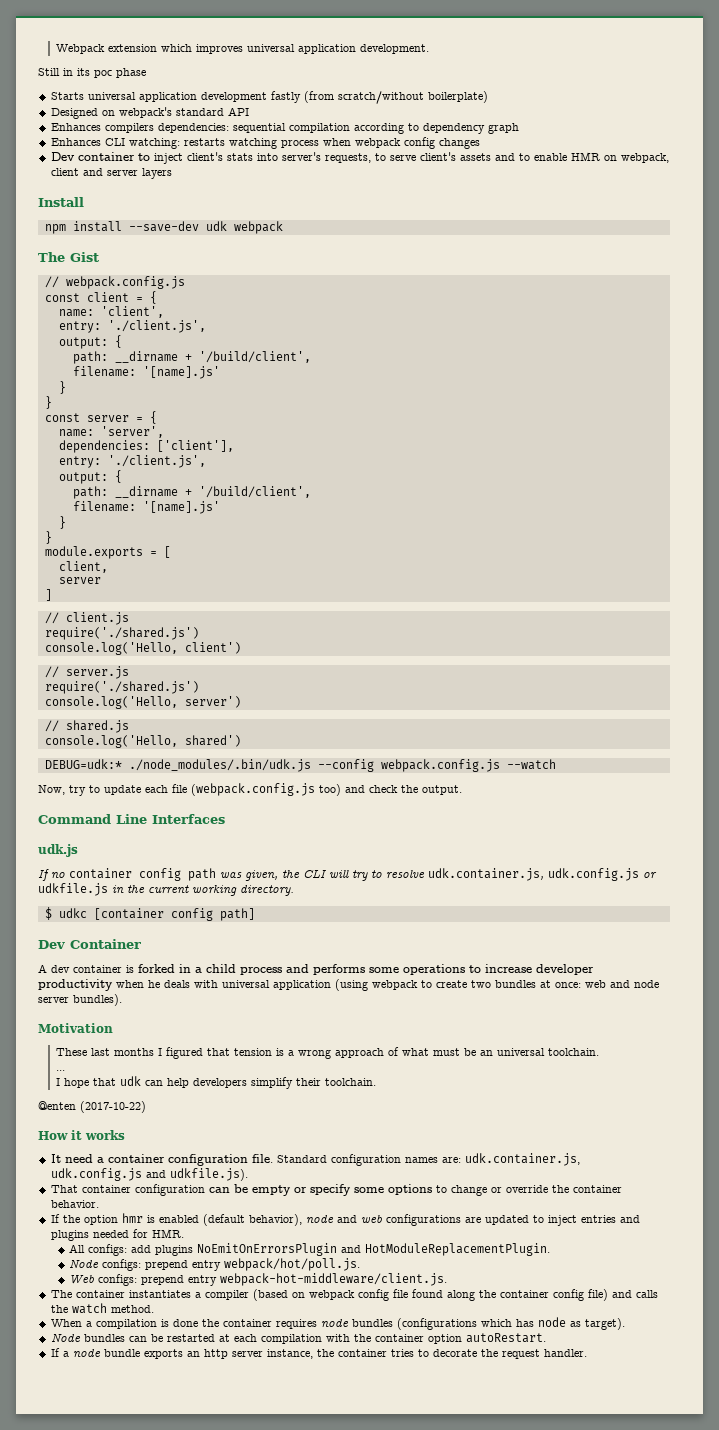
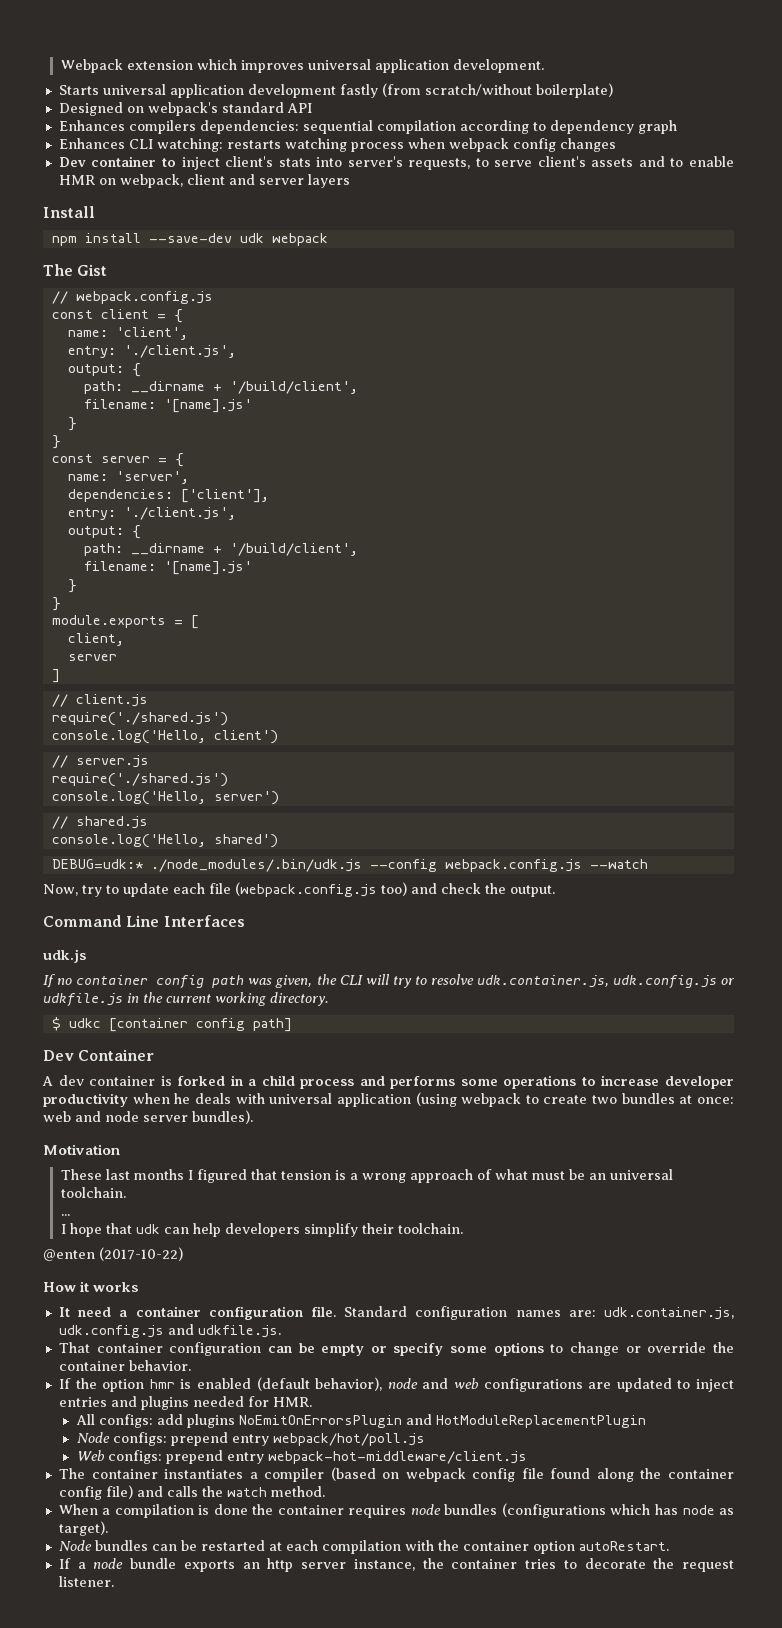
[38,68,146,78] // Still in its poc phase -> (544, 66) none
[169,1168,248,1181] udkfile.js). -> [197,1325,281,1338] udkfile.js.
[365,1243,551,1256] HotModuleReplacementPlugin. -> [435,1415,646,1428] HotModuleReplacementPlugin
[224,1258,361,1271] webpack/hot/poll.js. -> [272,1433,425,1446] webpack/hot/poll.js
[220,1273,448,1286] webpack-hot-middleware/client.js. -> [267,1451,527,1464] webpack-hot-middleware/client.js
[543,1349,587,1357] handler. -> [58,1576,114,1587] listener.

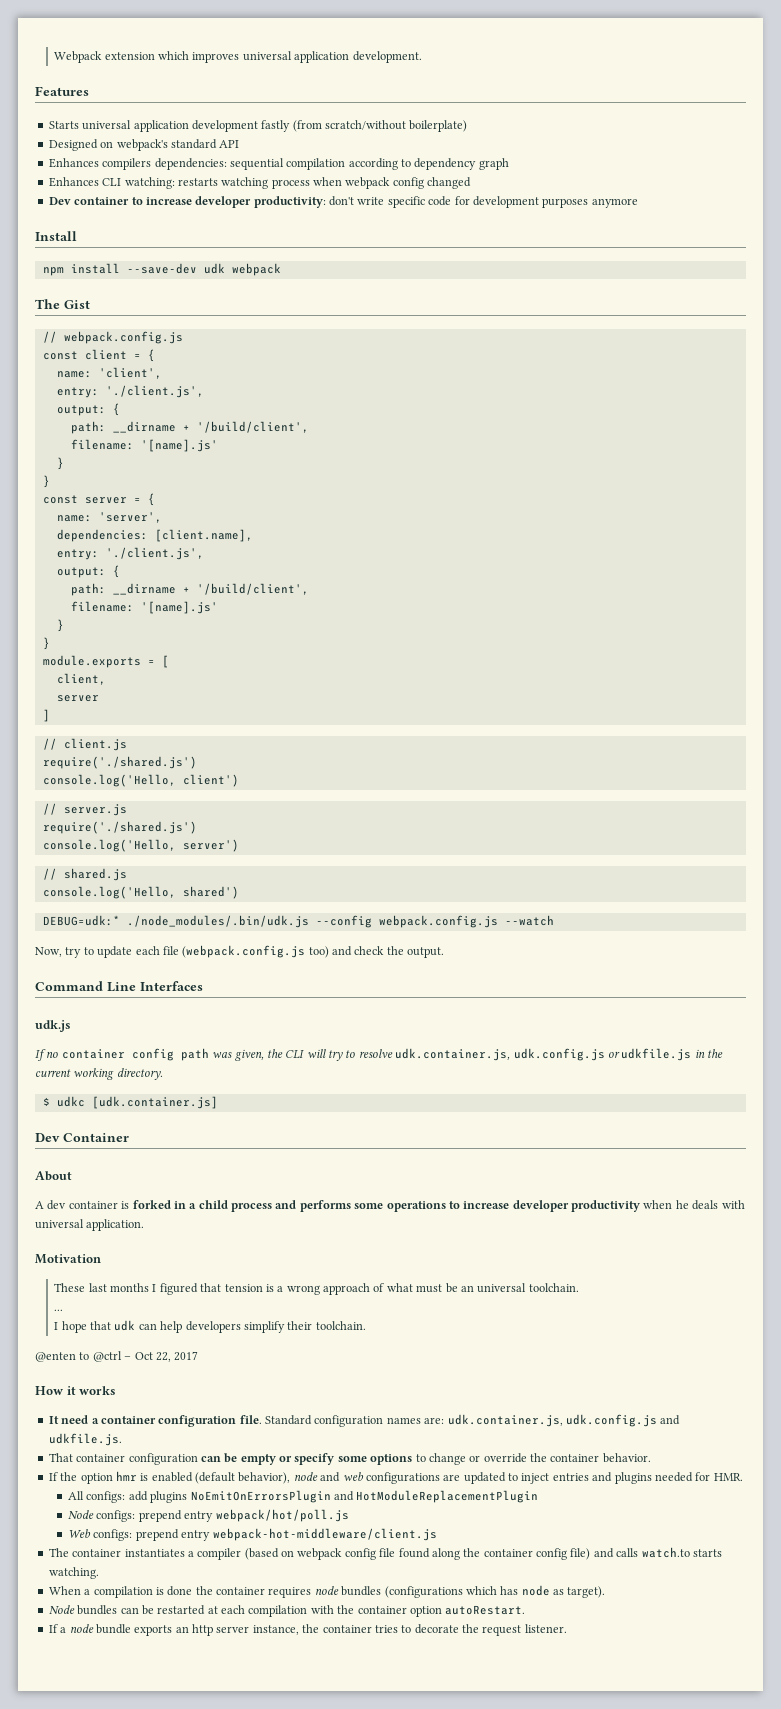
(544, 66) none -> [35,86,89,96] // Features
[559,138,616,152] changes -> [427,177,472,189] changed
[181,156,734,170] [58,174,350,188] inject client's stats into server's requests, to serve client's assets and to enable HMR on webpack, client and server layers -> [145,196,638,208] increase developer productivity: don't write specific code for development purposes anymore
[180,489,269,503] ['client'], -> [154,529,253,542] [client.name],
[108,1018,292,1032] [container config path] -> [91,1096,218,1109] [udk.container.js]
(155, 1055) none -> [35,1171,72,1181] // About
[336,1092,734,1107] [43,1110,253,1124] application (using webpack to create two bundles at once: web and node server bundles). -> [86,1219,145,1231] application.
[99,1247,183,1261] (2017-10-22) -> [79,1351,199,1362] to @ctrl – Oct 22, 2017
[201,1486,325,1497] the watch method. -> [641,1547,722,1558] [48,1567,99,1579] watch.to starts watching.

